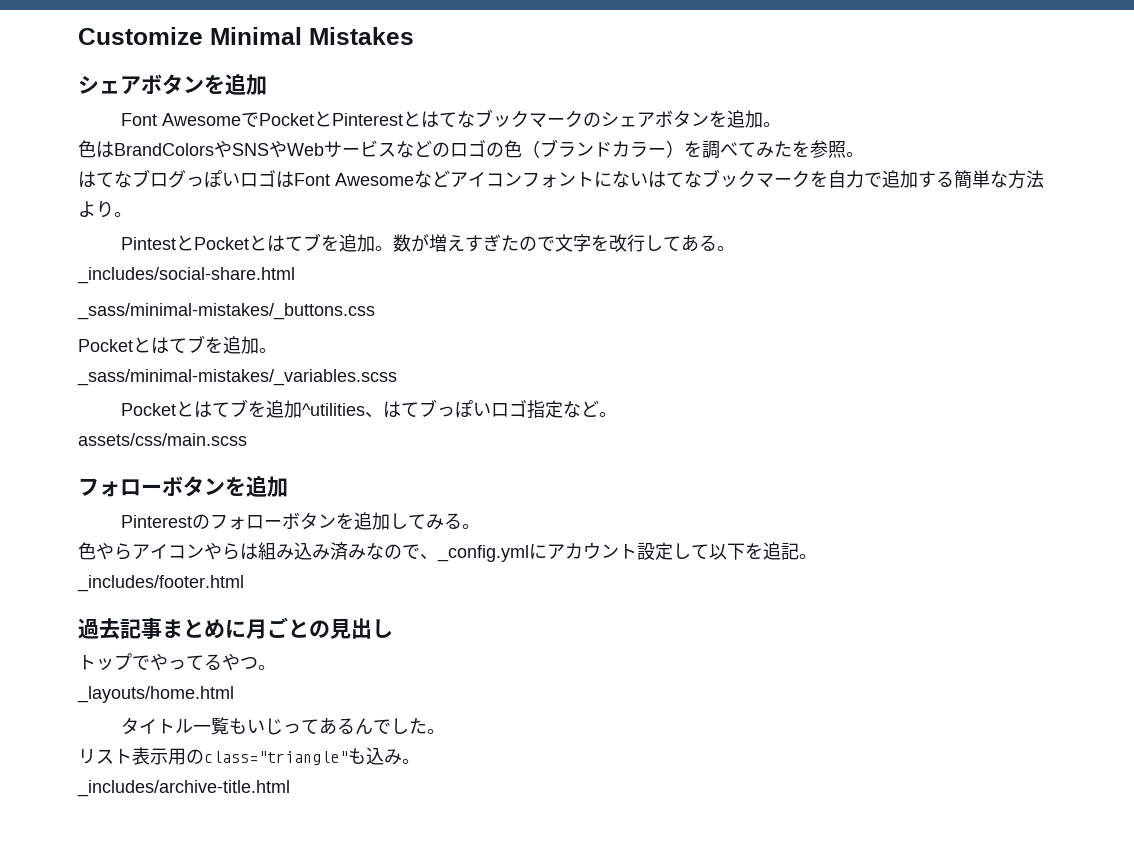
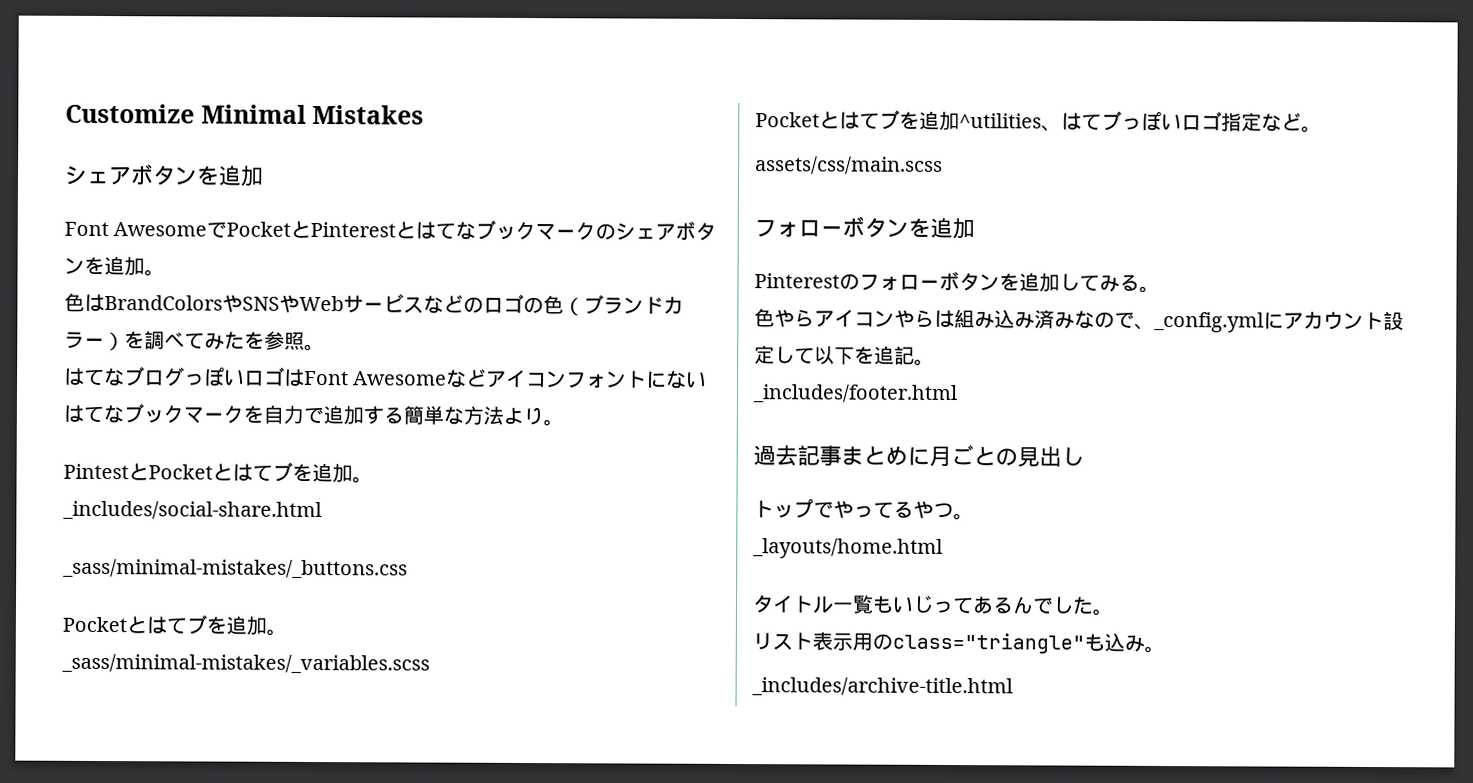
[392,234,735,252] 数が増えすぎたので文字を改行してある。 -> (373, 480) none

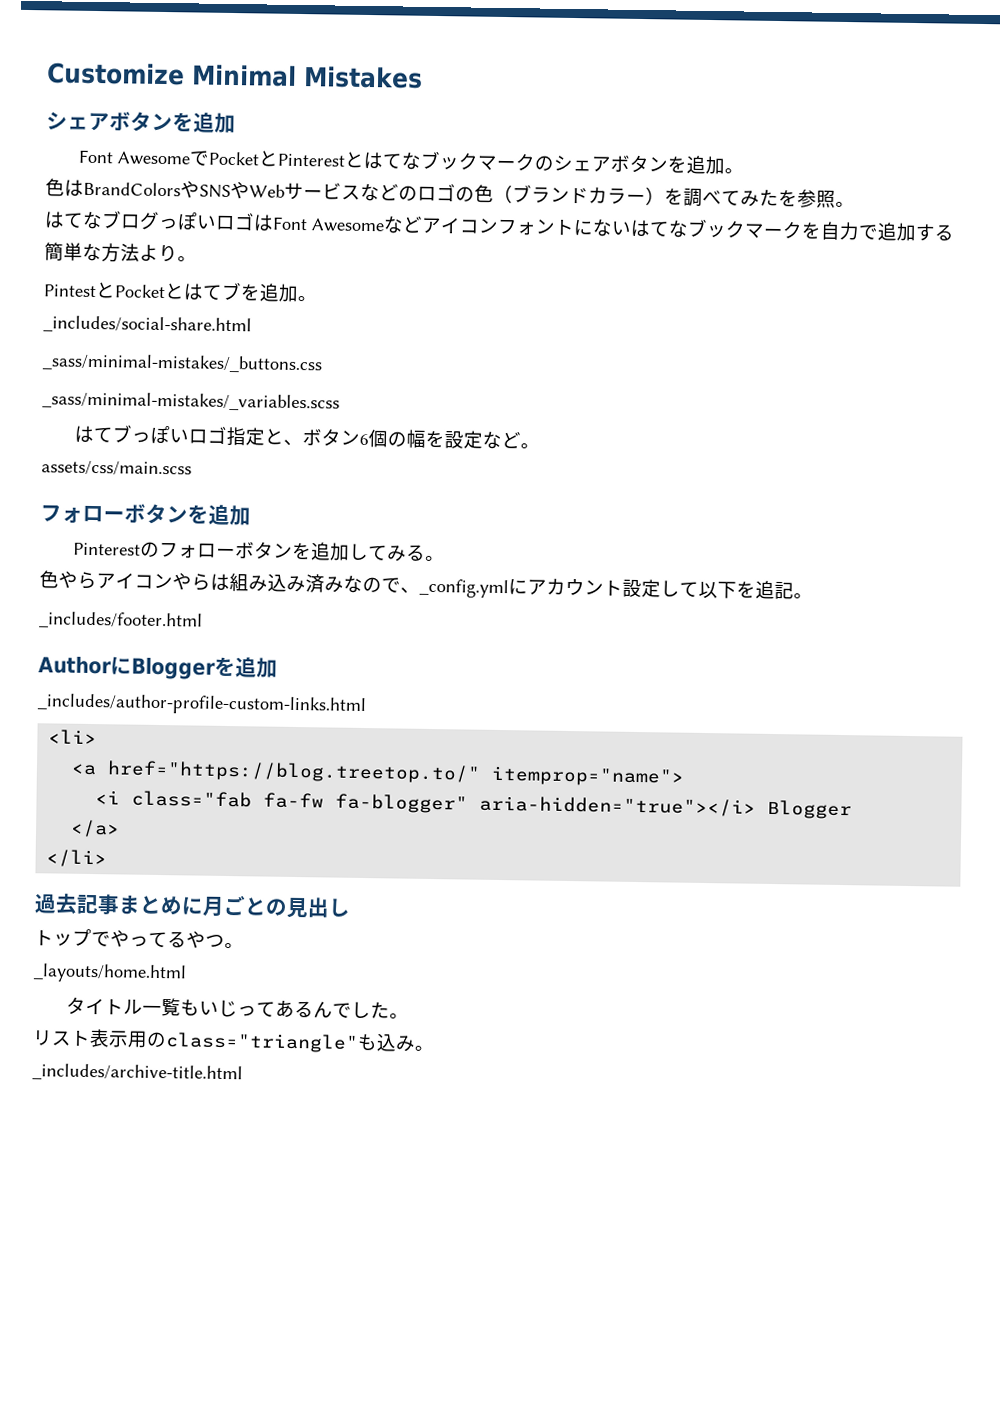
[62,614,287,636] [61,653,430,675] [755,109,1062,132] Pocketとはてブを追加。 // _sass/minimal-mistakes/_variables.scss // Pocketとはてブを追加^utilities、 -> [42,391,340,412] _sass/minimal-mistakes/_variables.scss //
(1262, 122) none -> [264,428,484,449] と、ボタン6個の幅を設定
(958, 394) none -> [38,656,278,680] [37,693,367,717] [48,729,98,745] [71,760,686,787] [95,790,853,820] [70,819,121,838] [46,849,108,868] // AuthorにBloggerを追加 // _includes/author-profile-custom-links.html // <li> // <a href="https://blog.treetop.to/" itemprop="name"> // <i class="fab fa-fw fa-blogger" aria-hidden="true"></i> Blogger // </a> // </li>

